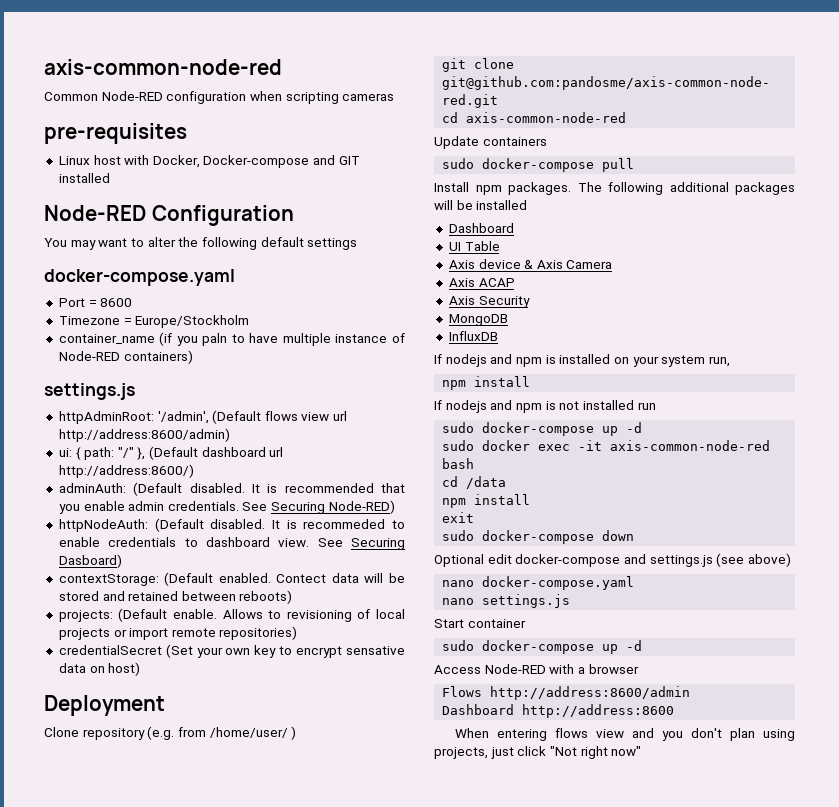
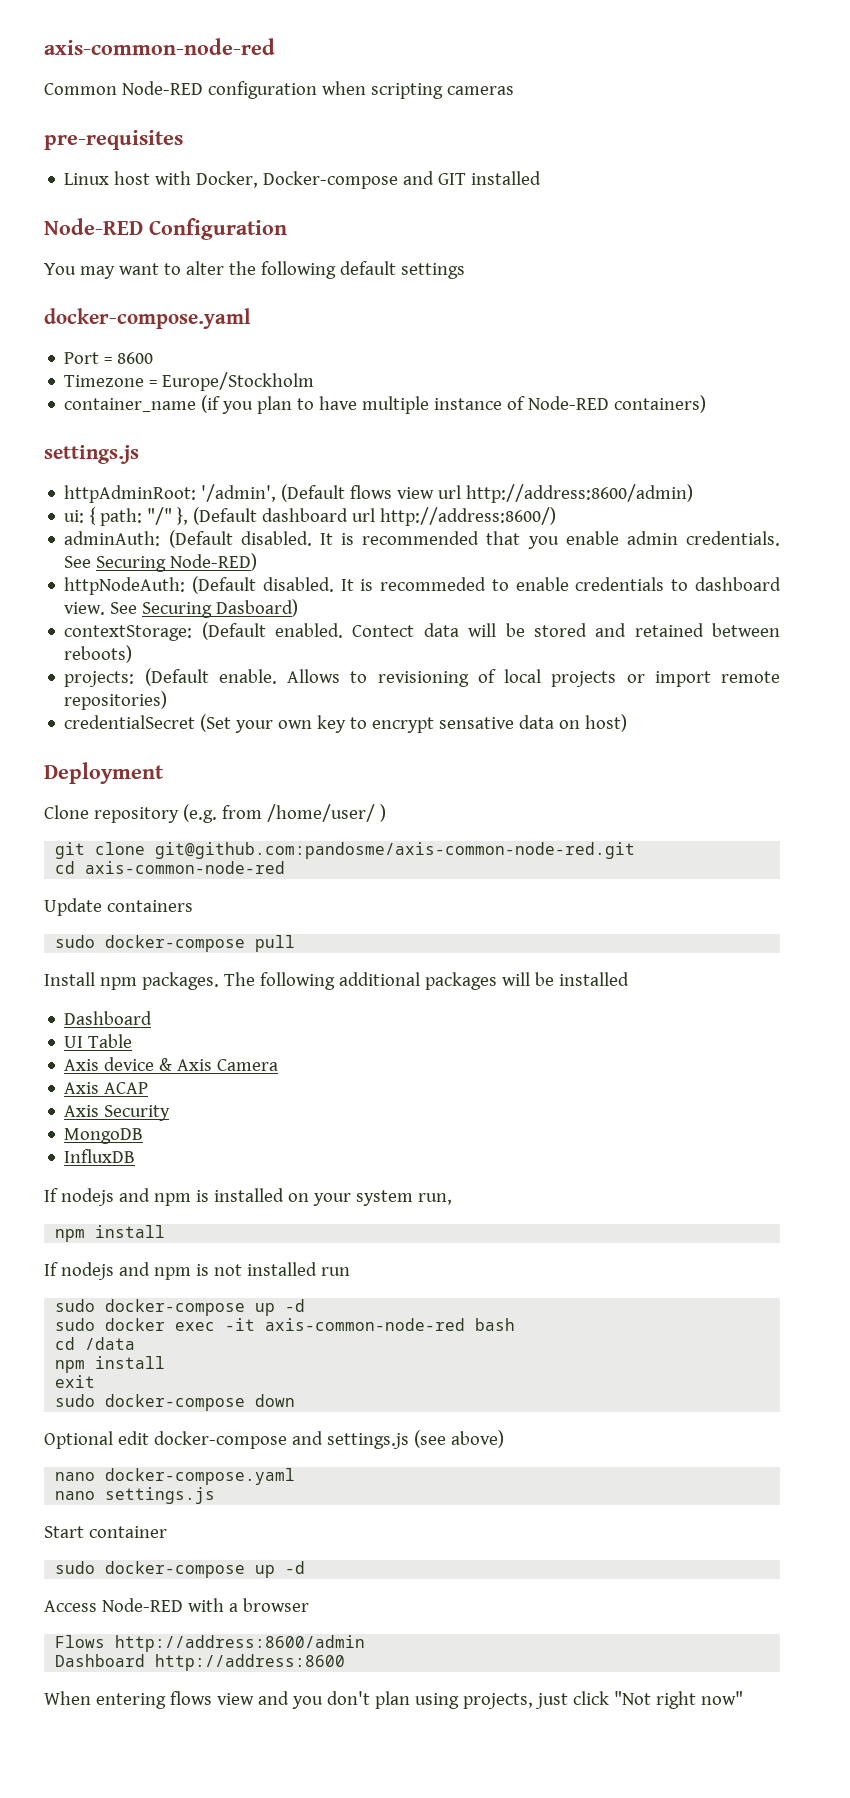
[202,333,228,346] paln -> [257,396,293,414] plan

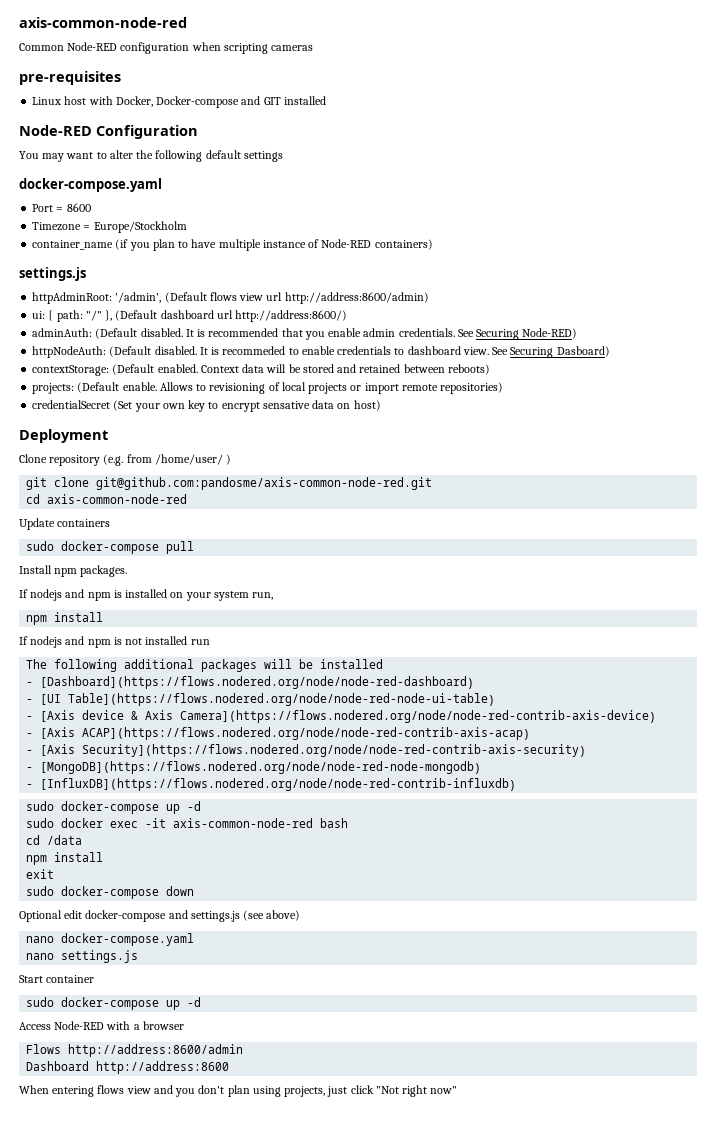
[352,625,415,637] Contect -> [200,365,239,373] Context
[223,972,629,990] [64,1011,153,1025] [64,1034,133,1048] [64,1057,279,1071] [64,1082,149,1094] [64,1105,171,1121] [64,1128,144,1144] [64,1149,136,1163] The following additional packages will be installed // Dashboard // UI Table // Axis device & Axis Camera // Axis ACAP // Axis Security // MongoDB // InfluxDB -> (128, 571) none
(350, 1271) none -> [26,659,384,672] [26,676,475,689] [26,693,496,706] [26,710,657,723] [26,727,531,740] [26,744,587,757] [26,761,482,774] [26,778,517,791] // The following additional packages will be installed // - [Dashboard](https://flows.nodered.org/node/node-red-dashboard) // - [UI Table](https://flows.nodered.org/node/node-red-node-ui-table) // - [Axis device & Axis Camera](https://flows.nodered.org/node/node-red-contrib-axis-device) // - [Axis ACAP](https://flows.nodered.org/node/node-red-contrib-axis-acap) // - [Axis Security](https://flows.nodered.org/node/node-red-contrib-axis-security) // - [MongoDB](https://flows.nodered.org/node/node-red-node-mongodb) // - [InfluxDB](https://flows.nodered.org/node/node-red-contrib-influxdb)

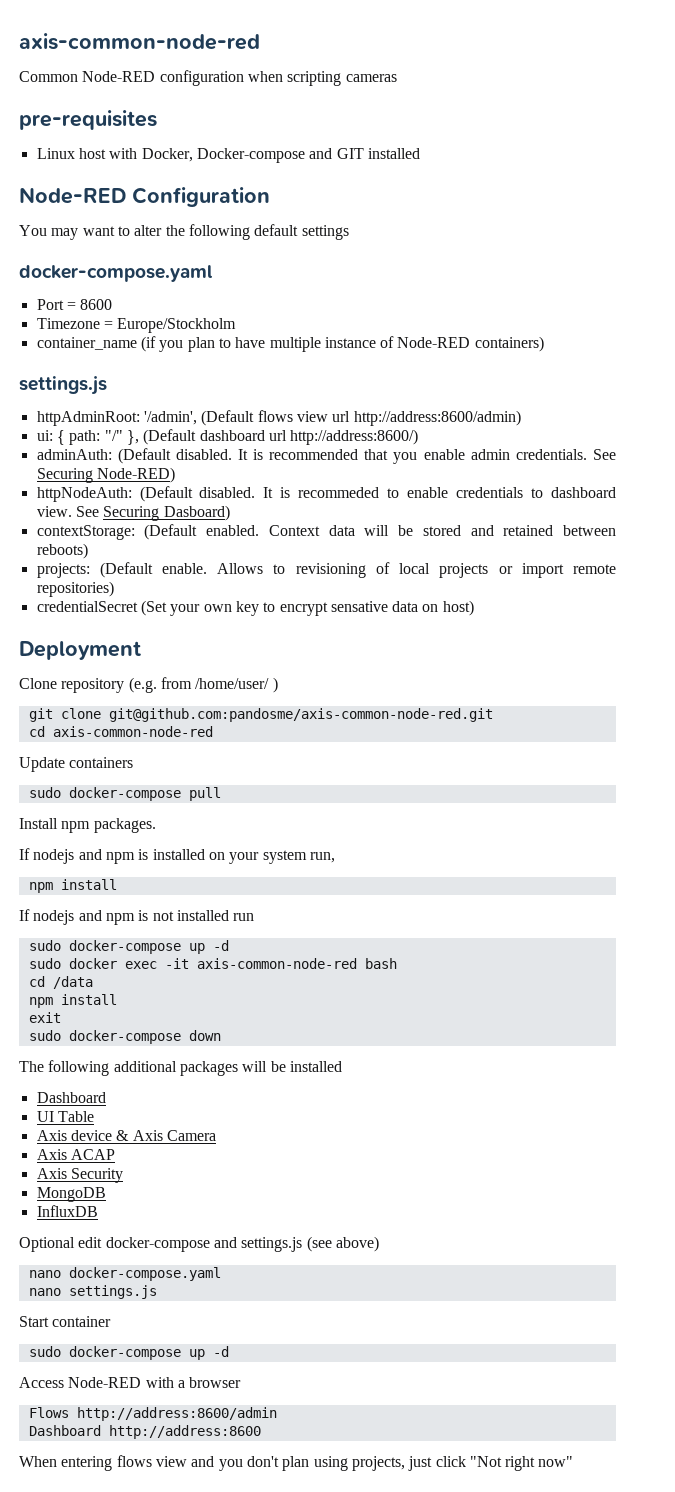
[26,659,384,672] [26,676,475,689] [26,693,496,706] [26,710,657,723] [26,727,531,740] [26,744,587,757] [26,761,482,774] [26,778,517,791] // The following additional packages will be installed // - [Dashboard](https://flows.nodered.org/node/node-red-dashboard) // - [UI Table](https://flows.nodered.org/node/node-red-node-ui-table) // - [Axis device & Axis Camera](https://flows.nodered.org/node/node-red-contrib-axis-device) // - [Axis ACAP](https://flows.nodered.org/node/node-red-contrib-axis-acap) // - [Axis Security](https://flows.nodered.org/node/node-red-contrib-axis-security) // - [MongoDB](https://flows.nodered.org/node/node-red-node-mongodb) // - [InfluxDB](https://flows.nodered.org/node/node-red-contrib-influxdb) -> (255, 917) none
(195, 891) none -> [19,1060,342,1076] [36,1092,106,1103] [36,1111,94,1122] [36,1130,216,1141] [36,1149,115,1160] [36,1168,123,1183] [36,1187,106,1202] [36,1205,98,1217] // The following additional packages will be installed // Dashboard // UI Table // Axis device & Axis Camera // Axis ACAP // Axis Security // MongoDB // InfluxDB

